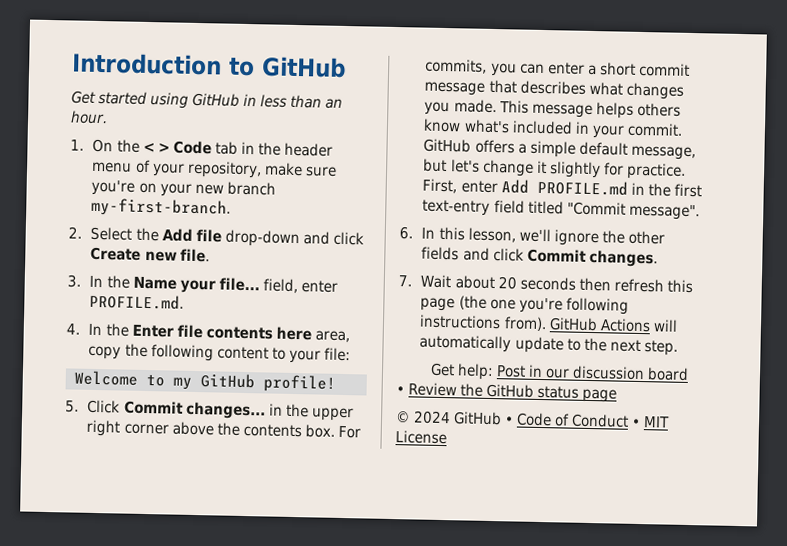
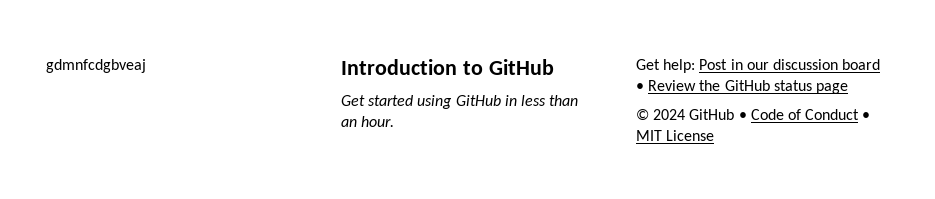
(71, 64) none -> [46,59,146,73] gdmnfcdgbveaj //
[70,138,333,157] [91,159,337,179] [91,179,276,197] [91,197,232,218] [68,226,364,248] [90,246,210,263] [67,274,338,294] [89,293,185,310] [66,323,350,343] [88,343,351,364] [74,370,336,393] [65,399,354,422] [86,419,361,439] [425,58,690,77] [424,79,684,100] [424,99,681,119] [423,118,683,139] [423,138,696,161] [423,158,686,180] [422,178,702,198] [422,199,700,221] [399,226,665,247] [421,246,658,268] [398,274,693,294] [420,295,629,315] [419,314,678,333] [419,334,678,356] // 1. On the < > Code tab in the header menu of your repository, make sure you're on your new branch my-first-branch. // 2. Select the Add file drop-down and click Create new file. // 3. In the Name your file... field, enter PROFILE.md. // 4. In the Enter file contents here area, copy the following content to your file: // Welcome to my GitHub profile! // 5. Click Commit changes... in the upper right corner above the contents box. For commits, you can enter a short commit message that describes what changes you made. This message helps others know what's included in your commit. GitHub offers a simple default message, but let's change it slightly for practice. First, enter Add PROFILE.md in the first text-entry field titled "Commit message". // 6. In this lesson, we'll ignore the other fields and click Commit changes. // 7. Wait about 20 seconds then refresh this page (the one you're following instructions from). GitHub Actions will automatically update to the next step. -> (395, 121) none

